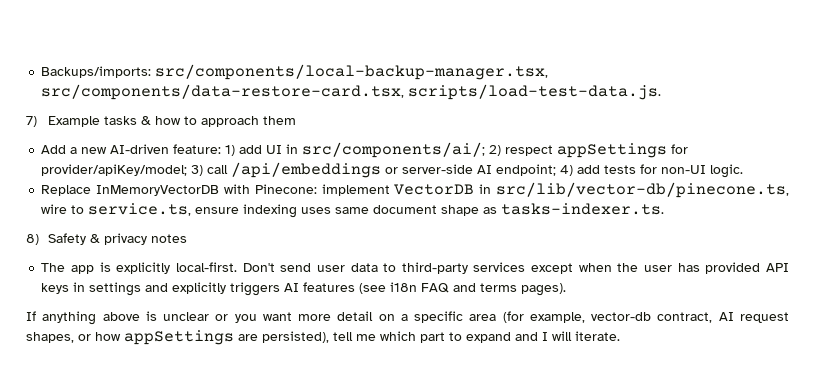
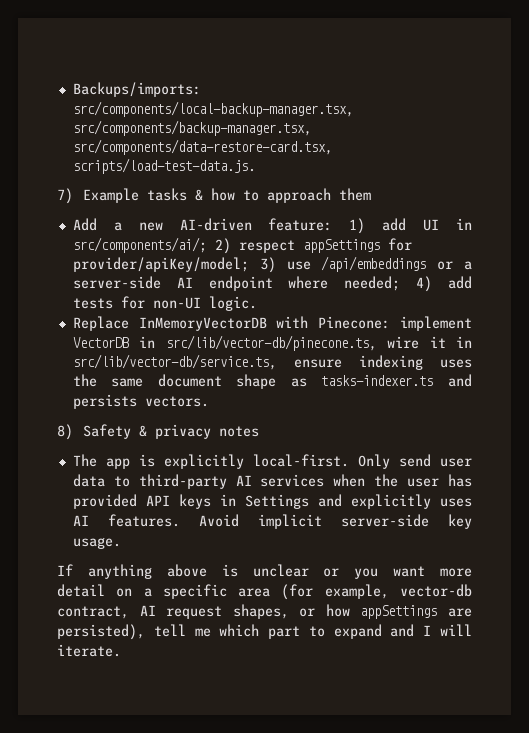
(549, 72) none -> [72,120,312,136] src/components/backup-manager.tsx,
[207,165,229,174] call -> [286,261,311,270] use
(399, 170) none -> [464,261,472,270] a
[496,164,557,176] endpoint; -> [208,276,401,291] endpoint where needed;
[71,203,192,216] to service.ts, -> [429,336,473,348] [72,354,277,370] it in src/lib/vector-db/service.ts,
(332, 210) none -> [72,374,97,387] the
[501,203,665,215] tasks-indexer.ts. -> [321,374,472,387] [72,394,209,409] tasks-indexer.ts and persists vectors.
[242,263,275,272] Don't -> [357,454,390,469] Only
[473,262,574,274] services except -> [235,474,325,487] AI services
[89,282,142,296] settings -> [244,494,309,509] Settings
[230,282,567,296] triggers AI features (see i18n FAQ and terms pages). -> [440,498,473,507] [72,514,472,529] [72,537,121,549] uses AI features. Avoid implicit server-side key usage.

